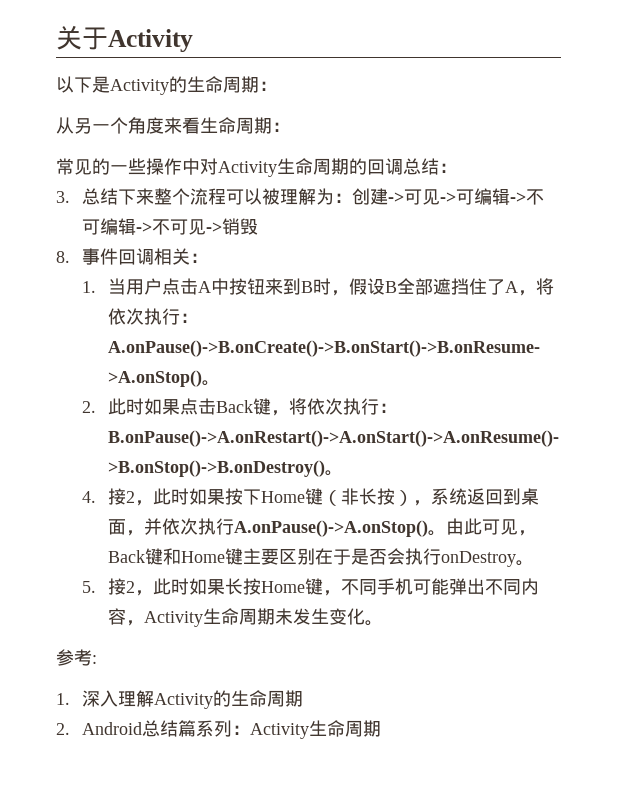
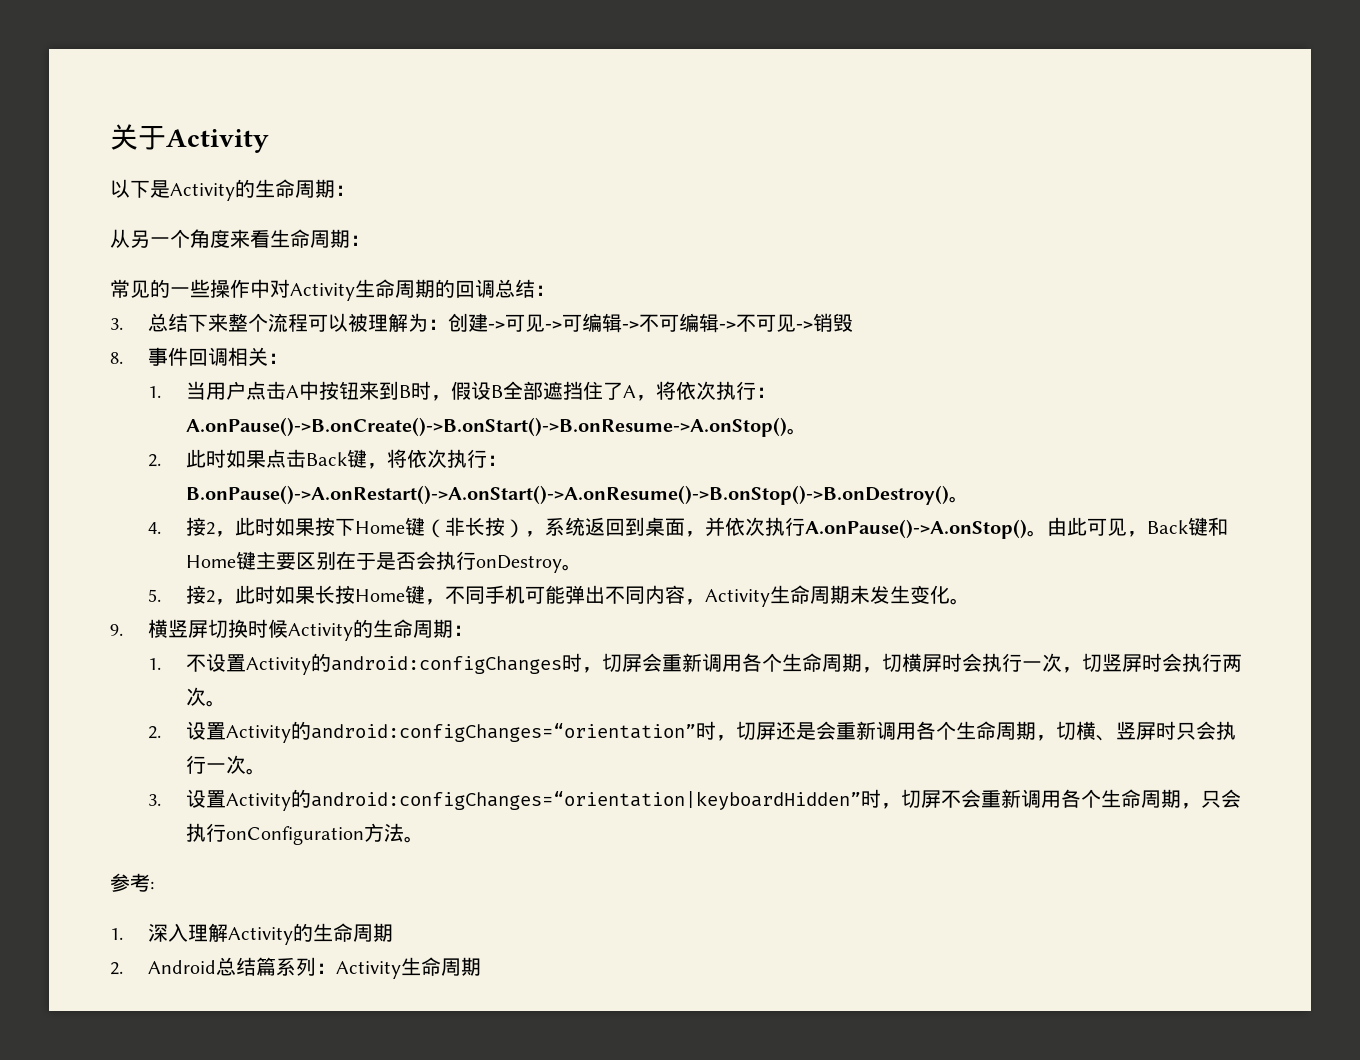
(384, 623) none -> [110,619,473,641] [147,653,1242,675] [185,687,226,707] [147,721,1236,743] [185,755,266,775] [147,789,1241,811] [185,823,424,845] // 9.横竖屏切换时候Activity的生命周期： // 1.不设置Activity的android:configChanges时，切屏会重新调用各个生命周期，切横屏时会执行一次，切竖屏时会执行两次。 // 2.设置Activity的android:configChanges=“orientation”时，切屏还是会重新调用各个生命周期，切横、竖屏时只会执行一次。 // 3.设置Activity的android:configChanges=“orientation|keyboardHidden”时，切屏不会重新调用各个生命周期，只会执行onConfiguration方法。

